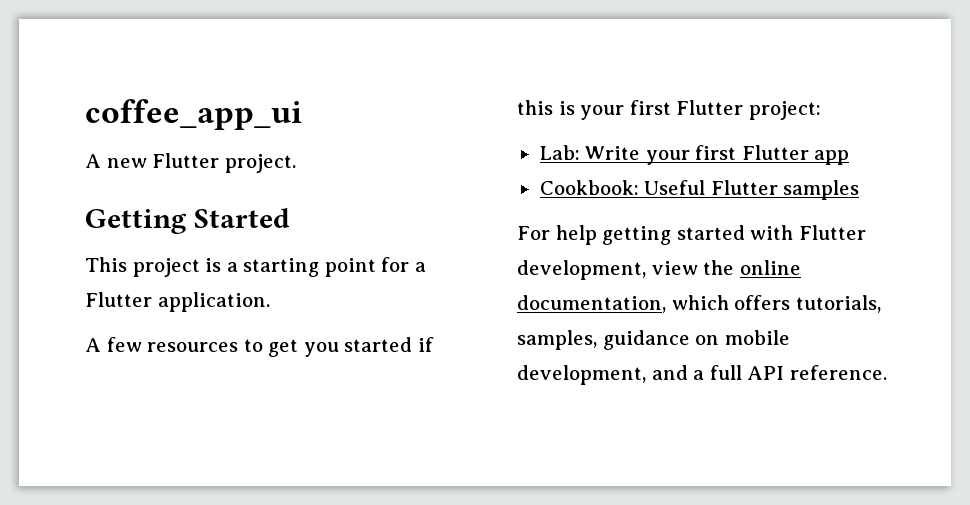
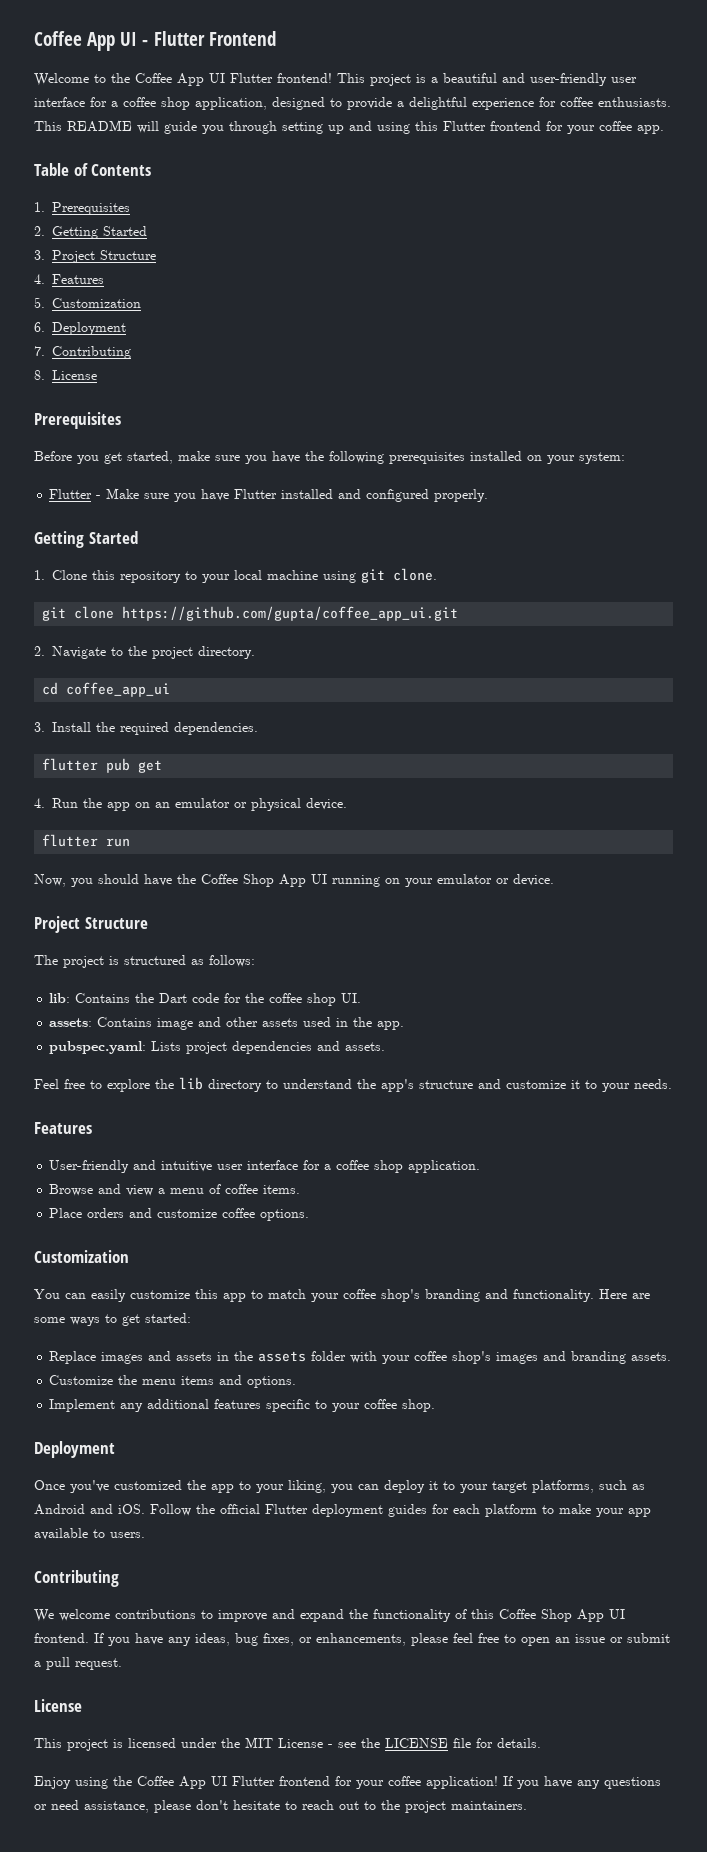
[85,99,302,130] [85,153,296,173] [85,208,290,234] [85,257,426,277] [85,292,270,312] [85,337,434,357] [517,100,821,120] [539,145,850,165] [539,180,860,200] [517,225,866,245] [517,260,801,280] [517,295,881,313] [517,330,790,350] [517,365,887,385] coffee_app_ui // A new Flutter project. // Getting Started // This project is a starting point for a Flutter application. // A few resources to get you started if this is your first Flutter project: // Lab: Write your first Flutter app // Cookbook: Useful Flutter samples // For help getting started with Flutter development, view the online documentation, which offers tutorials, samples, guidance on mobile development, and a full API reference. -> [34,31,276,51] [34,73,637,86] [34,97,671,110] [34,120,664,134] [34,163,152,176] [34,202,130,215] [34,226,147,239] [34,250,156,263] [34,274,104,284] [34,297,141,308] [34,322,126,335] [34,346,131,359] [34,370,97,380] [34,412,121,429] [34,451,625,464] [49,488,489,502] [34,531,138,548] [34,568,437,583] [42,606,459,621] [34,646,255,659] [42,682,171,697] [34,722,258,735] [42,758,163,773] [34,798,347,811] [42,834,131,847] [34,874,554,887] [34,916,148,933] [34,955,255,968] [49,993,362,1006] [49,1017,405,1030] [49,1041,386,1054] [34,1077,672,1092] [34,1122,92,1134] [49,1160,481,1173] [49,1184,301,1196] [49,1208,310,1221] [34,1250,129,1263] [34,1289,650,1302] [34,1313,191,1326] [49,1351,672,1364] [49,1375,297,1388] [49,1399,436,1412] [34,1441,115,1458] [34,1480,645,1493] [34,1504,651,1517] [34,1528,145,1540] [34,1570,119,1587] [34,1609,625,1622] [34,1633,670,1646] [34,1657,122,1670] [34,1699,82,1712] [34,1737,541,1751] [34,1776,661,1789] [34,1800,527,1813] Coffee App UI - Flutter Frontend // Welcome to the Coffee App UI Flutter frontend! This project is a beautiful and user-friendly user interface for a coffee shop application, designed to provide a delightful experience for coffee enthusiasts. This README will guide you through setting up and using this Flutter frontend for your coffee app. // Table of Contents // 1. Prerequisites // 2. Getting Started // 3. Project Structure // 4. Features // 5. Customization // 6. Deployment // 7. Contributing // 8. License // Prerequisites // Before you get started, make sure you have the following prerequisites installed on your system: // Flutter - Make sure you have Flutter installed and configured properly. // Getting Started // 1. Clone this repository to your local machine using git clone. // git clone https://github.com/gupta/coffee_app_ui.git // 2. Navigate to the project directory. // cd coffee_app_ui // 3. Install the required dependencies. // flutter pub get // 4. Run the app on an emulator or physical device. // flutter run // Now, you should have the Coffee Shop App UI running on your emulator or device. // Project Structure // The project is structured as follows: // lib: Contains the Dart code for the coffee shop UI. // assets: Contains image and other assets used in the app. // pubspec.yaml: Lists project dependencies and assets. // Feel free to explore the lib directory to understand the app's structure and customize it to your needs. // Features // User-friendly and intuitive user interface for a coffee shop application. // Browse and view a menu of coffee items. // Place orders and customize coffee options. // Customization // You can easily customize this app to match your coffee shop's branding and functionality. Here are some ways to get started: // Replace images and assets in the assets folder with your coffee shop's images and branding assets. // Customize the menu items and options. // Implement any additional features specific to your coffee shop. // Deployment // Once you've customized the app to your liking, you can deploy it to your target platforms, such as Android and iOS. Follow the official Flutter deployment guides for each platform to make your app available to users. // Contributing // We welcome contributions to improve and expand the functionality of this Coffee Shop App UI frontend. If you have any ideas, bug fixes, or enhancements, please feel free to open an issue or submit a pull request. // License // This project is licensed under the MIT License - see the LICENSE file for details. // Enjoy using the Coffee App UI Flutter frontend for your coffee application! If you have any questions or need assistance, please don't hesitate to reach out to the project maintainers.

